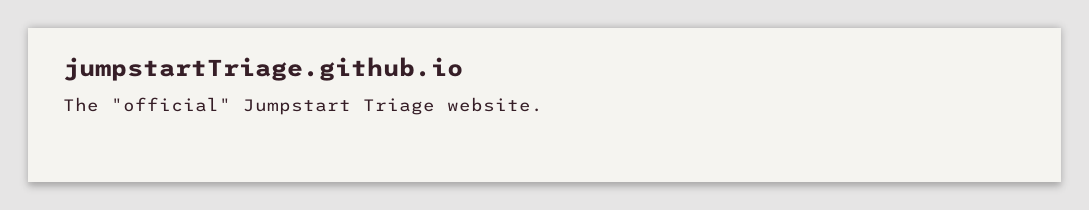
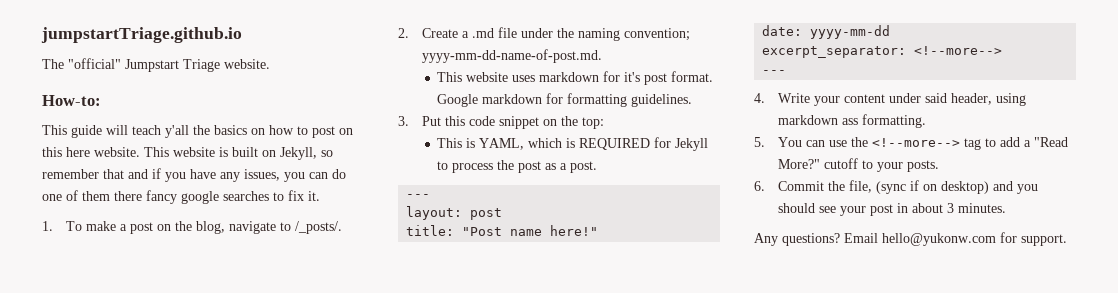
(543, 104) none -> [42,95,101,106] [42,125,353,138] [42,147,333,160] [42,168,346,182] [42,190,320,204] [42,221,342,234] [398,27,690,41] [421,49,602,63] [437,71,714,85] [437,93,693,107] [398,116,604,129] [437,137,709,151] [437,160,598,173] [406,194,431,198] [406,206,503,220] [406,225,599,236] [762,25,891,39] [762,46,1003,58] [762,70,787,74] [754,93,1026,106] [777,114,926,128] [754,137,1068,150] [777,158,939,172] [754,180,1038,194] [777,203,1006,216] [754,232,1067,246] // How-to: // This guide will teach y'all the basics on how to post on this here website. This website is built on Jekyll, so remember that and if you have any issues, you can do one of them there fancy google searches to fix it. // 1. To make a post on the blog, navigate to /_posts/. // 2. Create a .md file under the naming convention; yyyy-mm-dd-name-of-post.md. // This website uses markdown for it's post format. Google markdown for formatting guidelines. // 3. Put this code snippet on the top: // This is YAML, which is REQUIRED for Jekyll to process the post as a post. // --- // layout: post // title: "Post name here!" // date: yyyy-mm-dd // excerpt_separator: <!--more--> // --- // 4. Write your content under said header, using markdown ass formatting. // 5. You can use the <!--more--> tag to add a "Read More?" cutoff to your posts. // 6. Commit the file, (sync if on desktop) and you should see your post in about 3 minutes. // Any questions? Email hello@yukonw.com for support.

